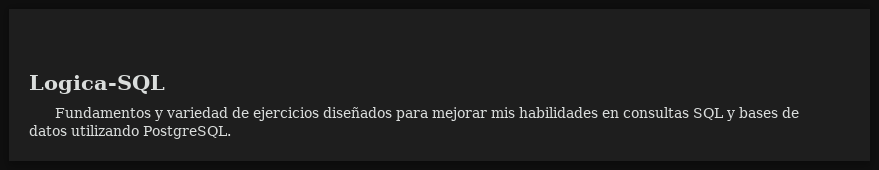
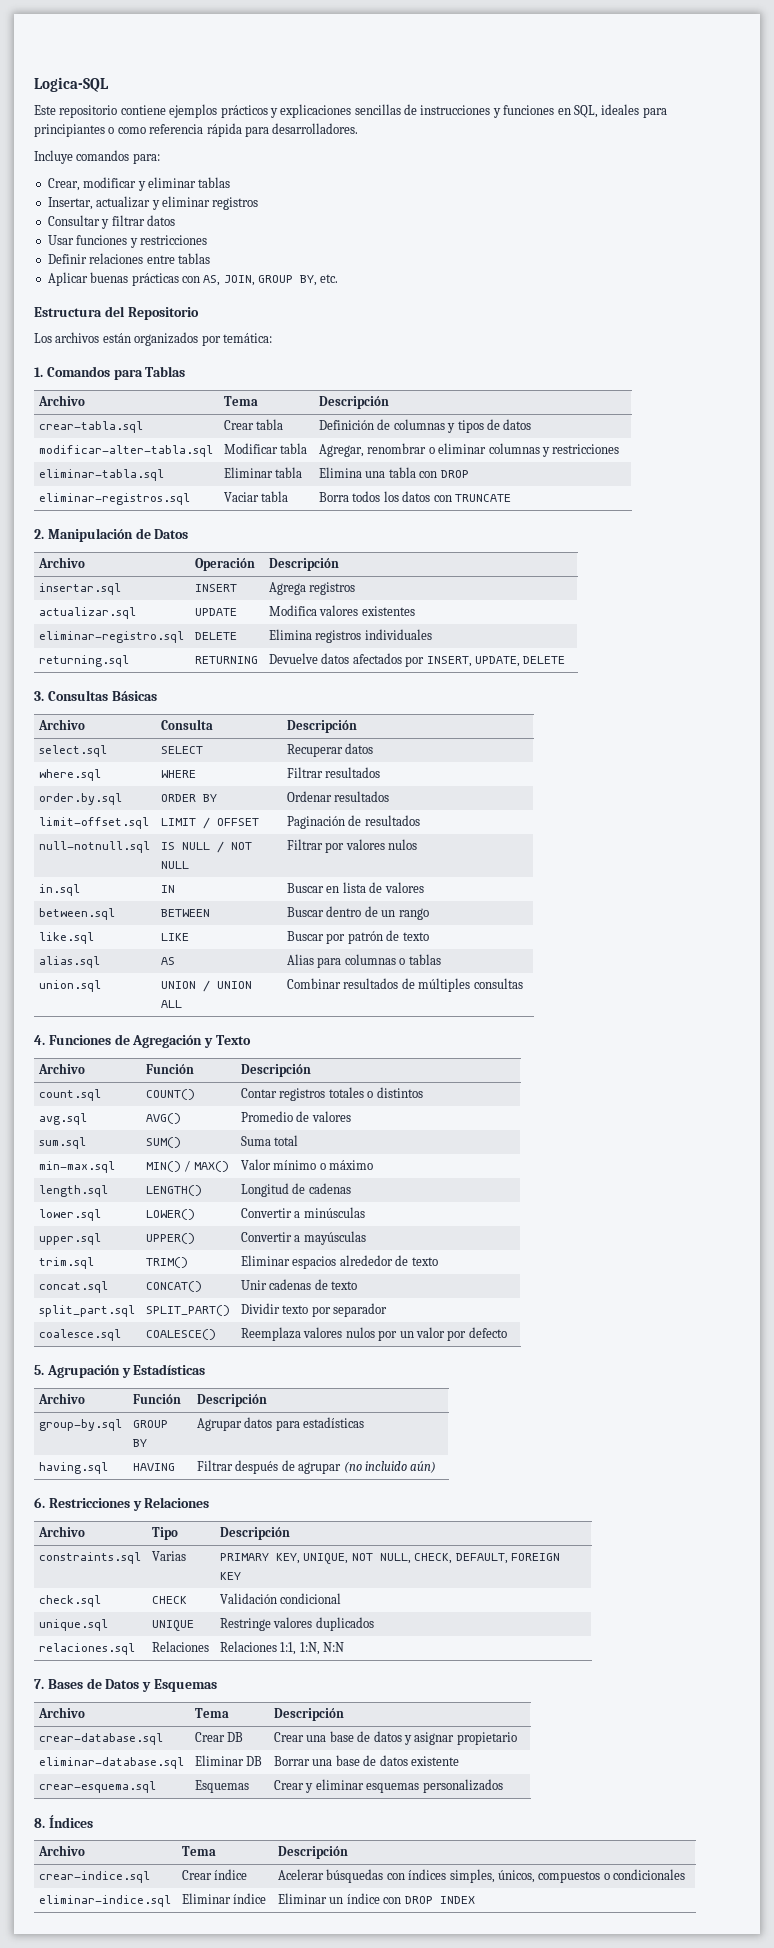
[54,107,799,121] [29,125,231,139] Fundamentos y variedad de ejercicios diseñados para mejorar mis habilidades en consultas SQL y bases de datos utilizando PostgreSQL. -> [34,104,667,118] [34,123,359,137] [34,150,160,164] [47,177,231,191] [47,196,259,210] [47,215,175,229] [47,235,207,248] [47,253,210,264] [47,272,339,286] [34,306,199,320] [34,332,272,346] [34,366,186,380] [38,395,86,406] [224,396,259,406] [319,396,390,409] [39,421,144,433] [224,419,284,430] [319,419,532,433] [39,445,214,457] [224,443,308,454] [319,443,620,457] [39,469,165,481] [224,467,303,478] [319,467,469,478] [39,493,191,505] [224,491,289,502] [319,491,511,502] [34,528,189,542] [38,557,86,568] [195,558,256,571] [269,558,340,571] [39,583,122,595] [195,584,238,592] [269,582,356,595] [39,607,137,619] [195,608,238,616] [269,605,415,616] [39,631,185,643] [195,632,238,640] [269,629,432,643] [39,655,130,667] [195,656,259,664] [269,653,566,667] [34,690,157,701] [38,719,86,730] [161,719,214,730] [287,720,358,733] [39,745,108,757] [161,746,204,754] [287,743,374,757] [39,769,102,781] [161,770,197,778] [287,767,381,778] [39,793,123,805] [161,794,218,802] [287,791,390,802] [39,817,150,829] [161,817,260,829] [287,815,420,829] [39,841,151,853] [161,841,253,853] [161,861,190,869] [287,839,418,853] [39,884,81,896] [161,885,176,893] [287,882,424,893] [39,908,116,920] [161,909,211,917] [287,906,429,920] [39,932,95,944] [161,933,190,941] [287,930,429,944] [39,956,101,968] [161,957,176,965] [287,954,441,968] [39,980,102,992] [161,980,253,992] [161,1000,183,1008] [287,978,523,992] [34,1034,251,1048] [38,1063,86,1074] [146,1064,195,1074] [241,1064,312,1077] [39,1089,102,1101] [146,1089,196,1100] [241,1087,423,1101] [39,1113,88,1125] [146,1113,182,1124] [241,1111,351,1122] [39,1137,87,1149] [146,1137,182,1148] [241,1135,299,1146] [39,1161,116,1173] [146,1160,229,1172] [241,1159,374,1170] [39,1185,109,1197] [146,1185,203,1196] [241,1183,351,1197] [39,1209,102,1221] [146,1209,196,1220] [241,1207,365,1218] [39,1233,102,1245] [146,1233,196,1244] [241,1231,366,1245] [39,1257,95,1269] [146,1257,189,1268] [241,1255,438,1269] [39,1281,109,1293] [146,1281,203,1292] [241,1279,358,1290] [39,1305,136,1317] [146,1305,231,1316] [241,1303,388,1317] [39,1329,122,1341] [146,1329,217,1340] [241,1327,507,1341] [34,1364,206,1378] [38,1393,86,1404] [133,1394,182,1404] [197,1394,268,1407] [39,1419,123,1431] [133,1420,169,1428] [133,1439,148,1447] [197,1417,365,1431] [39,1462,109,1474] [133,1463,176,1471] [197,1460,437,1474] [34,1497,210,1511] [38,1526,86,1537] [152,1527,179,1540] [220,1527,291,1540] [39,1552,142,1564] [152,1551,187,1561] [220,1553,560,1564] [220,1572,242,1580] [39,1595,102,1607] [152,1596,188,1604] [220,1593,342,1604] [39,1619,109,1631] [152,1620,195,1631] [220,1617,374,1631] [39,1643,136,1655] [152,1641,210,1652] [220,1641,345,1655] [34,1678,217,1692] [38,1707,86,1718] [195,1708,230,1718] [274,1708,345,1721] [39,1733,164,1745] [195,1732,244,1742] [274,1731,517,1745] [39,1757,185,1769] [195,1755,263,1766] [274,1755,459,1766] [39,1781,157,1793] [195,1780,250,1793] [274,1779,503,1793] [34,1815,93,1828] [38,1845,86,1856] [182,1846,217,1856] [278,1846,349,1859] [39,1871,151,1883] [182,1869,248,1880] [278,1869,686,1883] [39,1895,172,1907] [182,1893,267,1904] [278,1893,475,1904] Este repositorio contiene ejemplos prácticos y explicaciones sencillas de instrucciones y funciones en SQL, ideales para principiantes o como referencia rápida para desarrolladores. // Incluye comandos para: // Crear, modificar y eliminar tablas // Insertar, actualizar y eliminar registros // Consultar y filtrar datos // Usar funciones y restricciones // Definir relaciones entre tablas // Aplicar buenas prácticas con AS, JOIN, GROUP BY, etc. // Estructura del Repositorio // Los archivos están organizados por temática: // 1. Comandos para Tablas // Archivo | Tema | Descripción // crear-tabla.sql | Crear tabla | Definición de columnas y tipos de datos // modificar-alter-tabla.sql | Modificar tabla | Agregar, renombrar o eliminar columnas y restricciones // eliminar-tabla.sql | Eliminar tabla | Elimina una tabla con DROP // eliminar-registros.sql | Vaciar tabla | Borra todos los datos con TRUNCATE // 2. Manipulación de Datos // Archivo | Operación | Descripción // insertar.sql | INSERT | Agrega registros // actualizar.sql | UPDATE | Modifica valores existentes // eliminar-registro.sql | DELETE | Elimina registros individuales // returning.sql | RETURNING | Devuelve datos afectados por INSERT, UPDATE, DELETE // 3. Consultas Básicas // Archivo | Consulta | Descripción // select.sql | SELECT | Recuperar datos // where.sql | WHERE | Filtrar resultados // order.by.sql | ORDER BY | Ordenar resultados // limit-offset.sql | LIMIT / OFFSET | Paginación de resultados // null-notnull.sql | IS NULL / NOT NULL | Filtrar por valores nulos // in.sql | IN | Buscar en lista de valores // between.sql | BETWEEN | Buscar dentro de un rango // like.sql | LIKE | Buscar por patrón de texto // alias.sql | AS | Alias para columnas o tablas // union.sql | UNION / UNION ALL | Combinar resultados de múltiples consultas // 4. Funciones de Agregación y Texto // Archivo | Función | Descripción // count.sql | COUNT() | Contar registros totales o distintos // avg.sql | AVG() | Promedio de valores // sum.sql | SUM() | Suma total // min-max.sql | MIN() / MAX() | Valor mínimo o máximo // length.sql | LENGTH() | Longitud de cadenas // lower.sql | LOWER() | Convertir a minúsculas // upper.sql | UPPER() | Convertir a mayúsculas // trim.sql | TRIM() | Eliminar espacios alrededor de texto // concat.sql | CONCAT() | Unir cadenas de texto // split_part.sql | SPLIT_PART() | Dividir texto por separador // coalesce.sql | COALESCE() | Reemplaza valores nulos por un valor por defecto // 5. Agrupación y Estadísticas // Archivo | Función | Descripción // group-by.sql | GROUP BY | Agrupar datos para estadísticas // having.sql | HAVING | Filtrar después de agrupar (no incluido aún) // 6. Restricciones y Relaciones // Archivo | Tipo | Descripción // constraints.sql | Varias | PRIMARY KEY, UNIQUE, NOT NULL, CHECK, DEFAULT, FOREIGN KEY // check.sql | CHECK | Validación condicional // unique.sql | UNIQUE | Restringe valores duplicados // relaciones.sql | Relaciones | Relaciones 1:1, 1:N, N:N // 7. Bases de Datos y Esquemas // Archivo | Tema | Descripción // crear-database.sql | Crear DB | Crear una base de datos y asignar propietario // eliminar-database.sql | Eliminar DB | Borrar una base de datos existente // crear-esquema.sql | Esquemas | Crear y eliminar esquemas personalizados // 8. Índices // Archivo | Tema | Descripción // crear-indice.sql | Crear índice | Acelerar búsquedas con índices simples, únicos, compuestos o condicionales // eliminar-indice.sql | Eliminar índice | Eliminar un índice con DROP INDEX

